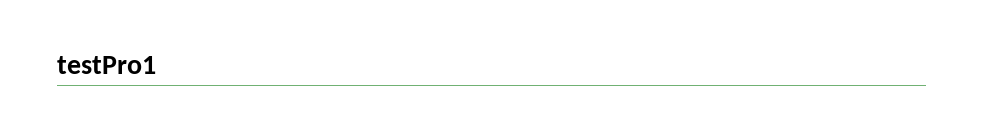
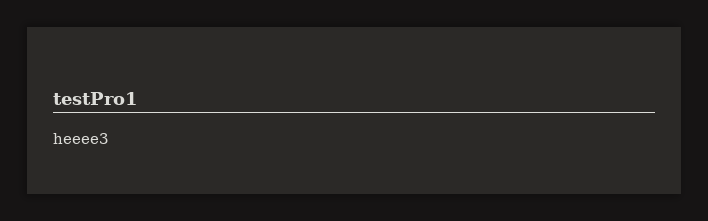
(156, 65) none -> [53,133,109,144] // heeee3

